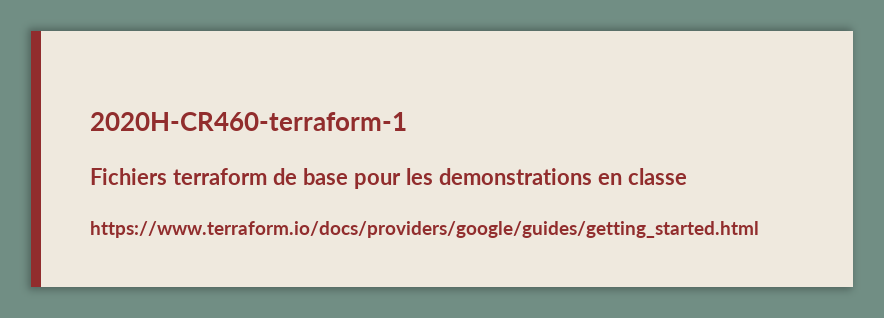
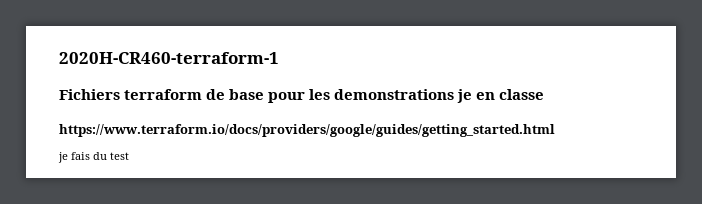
(592, 176) none -> [457,89,473,103] je
(759, 229) none -> [58,152,129,163] // je fais du test

